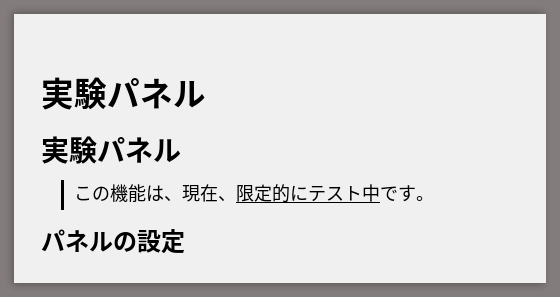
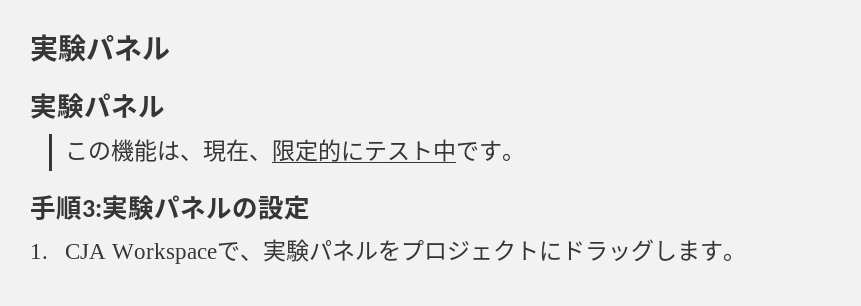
(434, 198) none -> [30,195,154,221] 手順3:実験
(185, 241) none -> [30,239,747,264] // 1. CJA Workspaceで、実験パネルをプロジェクトにドラッグします。

